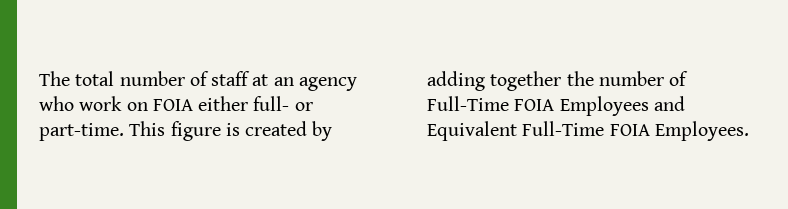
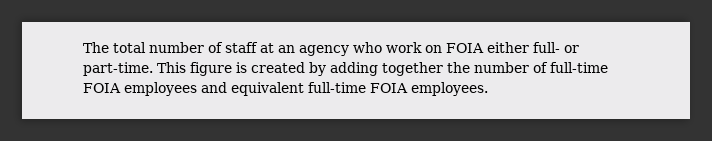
[427,96,685,116] [427,121,749,141] Full-Time FOIA Employees and Equivalent Full-Time FOIA Employees. -> [550,62,608,73] [83,82,488,96] full-time FOIA employees and equivalent full-time FOIA employees.

